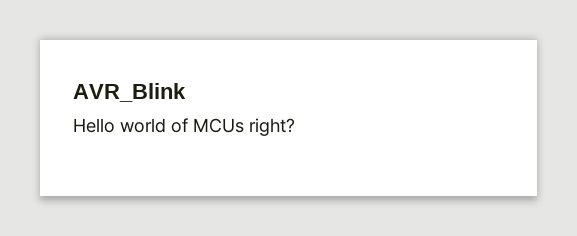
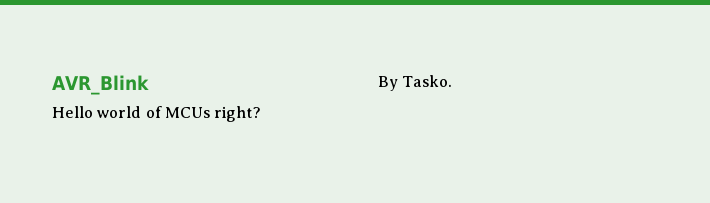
(295, 127) none -> [378,75,453,91] // By Tasko.

